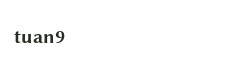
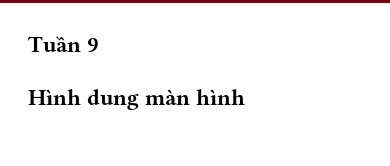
[14,31,65,43] tuan9 -> [28,36,100,52] [28,89,246,110] Tuần 9 // Hình dung màn hình

